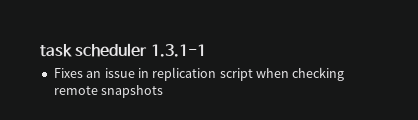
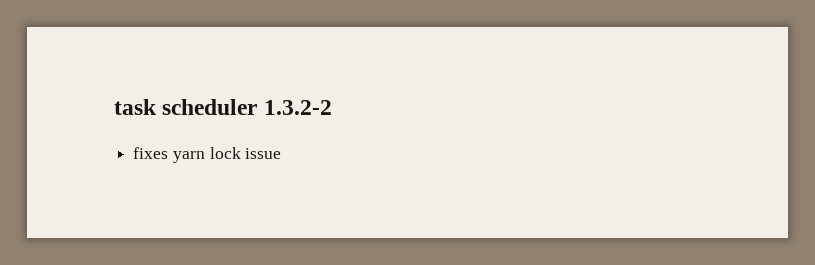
[150,44,206,57] [53,67,345,81] [53,85,164,98] 1.3.1-1 // Fixes an issue in replication script when checking remote snapshots -> [263,100,332,115] [133,147,282,163] 1.3.2-2 // fixes yarn lock issue

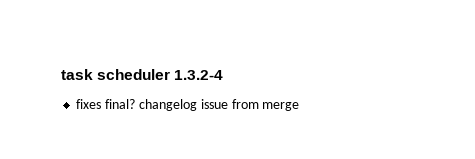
[263,100,332,115] 1.3.2-2 -> [174,70,224,80] 1.3.2-4
[172,147,282,163] yarn lock issue -> [105,99,300,111] final? changelog issue from merge

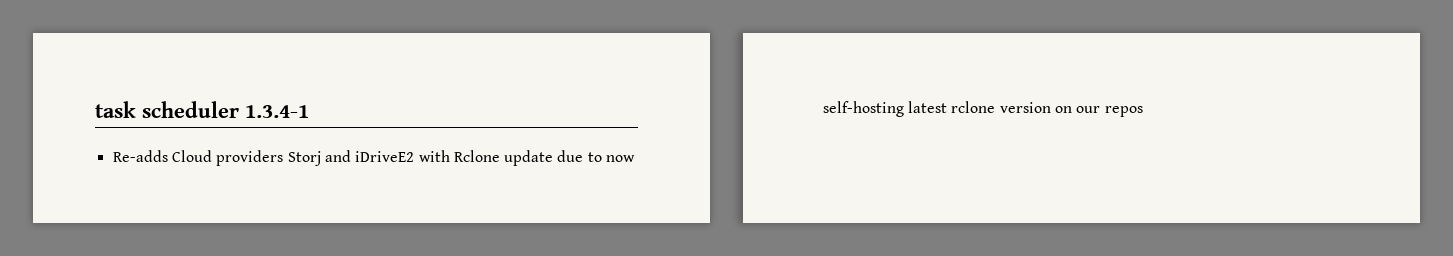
[174,70,224,80] [76,99,300,111] 1.3.2-4 // fixes final? changelog issue from merge -> [245,105,309,118] [112,150,636,166] [822,101,1143,117] 1.3.4-1 // Re-adds Cloud providers Storj and iDriveE2 with Rclone update due to now self-hosting latest rclone version on our repos

